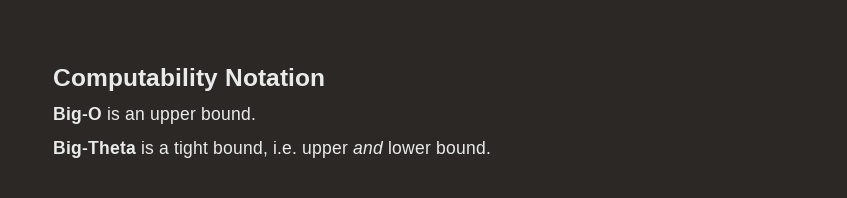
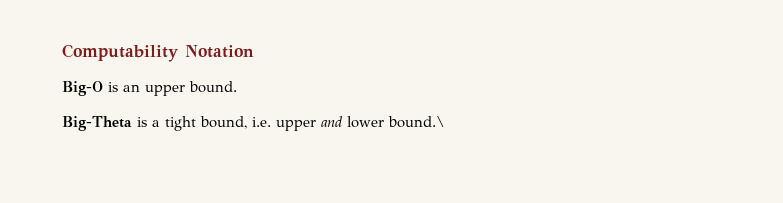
[436,141,491,154] bound. -> [388,116,445,128] bound.\

